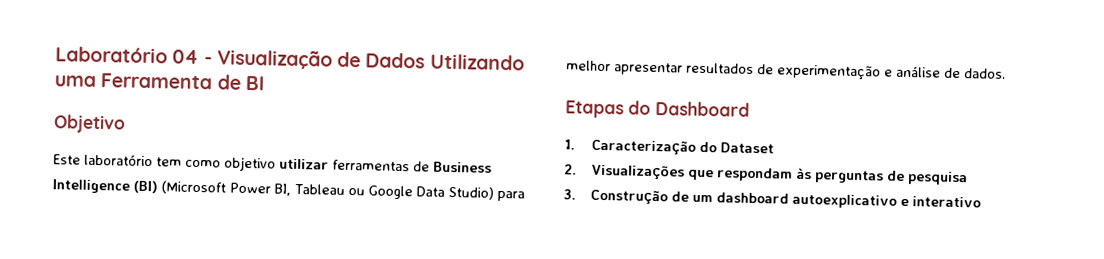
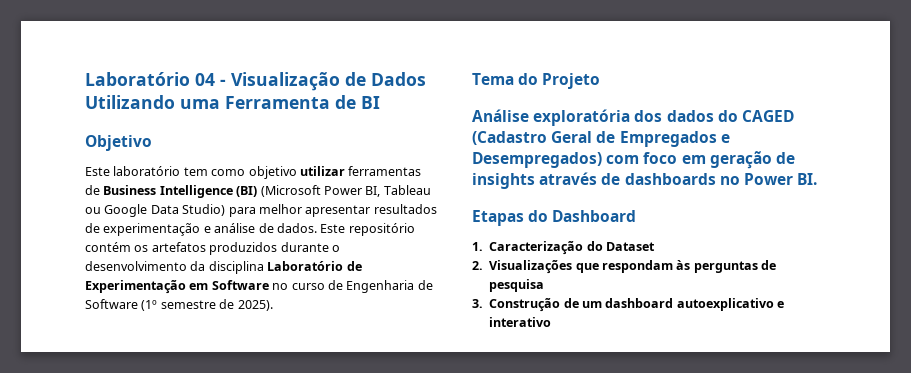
(1006, 73) none -> [320,223,415,236] [85,242,340,255] [85,261,362,274] [85,280,433,294] [85,299,273,311] [472,73,601,89] [472,109,794,126] [472,131,730,147] [472,151,795,169] [472,172,818,189] Este repositório contém os artefatos produzidos durante o desenvolvimento da disciplina Laboratório de Experimentação em Software no curso de Engenharia de Software (1º semestre de 2025). // Tema do Projeto // Análise exploratória dos dados do CAGED (Cadastro Geral de Empregados e Desempregados) com foco em geração de insights através de dashboards no Power BI.

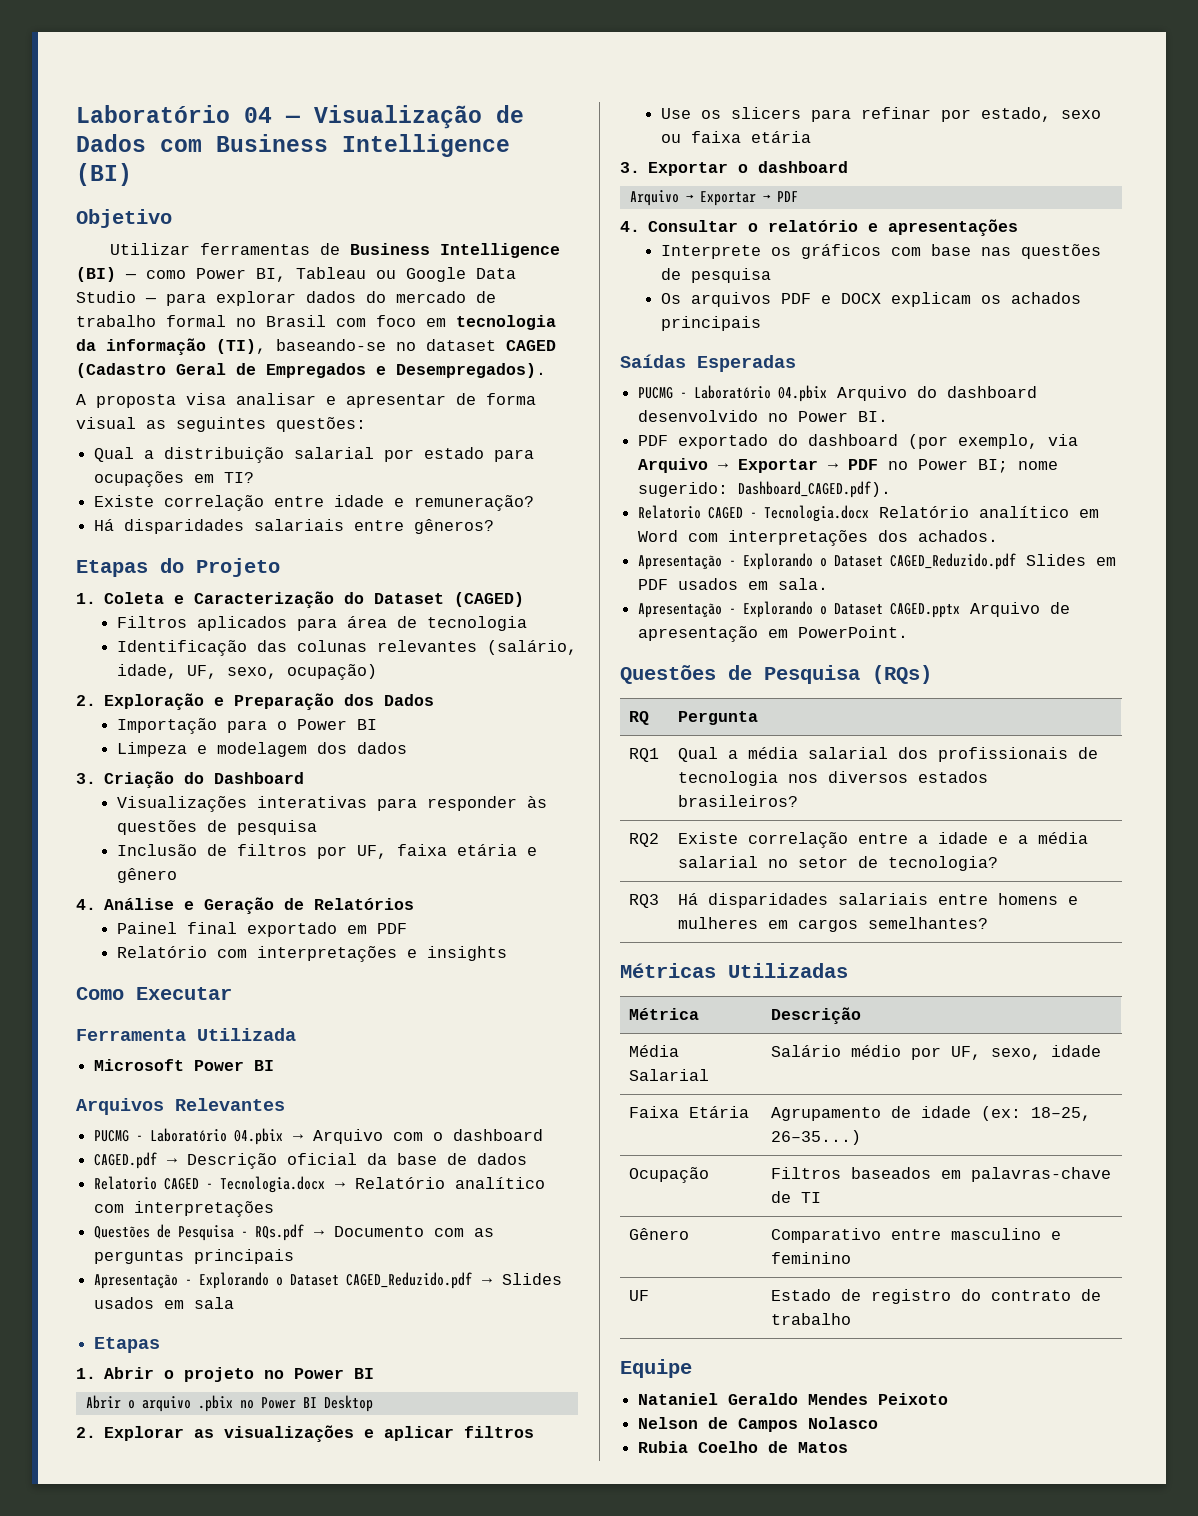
[220,79,226,86] - -> [285,115,300,123] —
[85,95,380,109] [85,135,152,151] [85,166,345,179] Utilizando uma Ferramenta de BI // Objetivo // Este laboratório tem como objetivo utilizar -> [160,134,510,157] [76,163,132,186] [76,209,172,228] [109,243,190,255] com Business Intelligence (BI) // Objetivo // Utilizar
[260,185,321,197] (Microsoft -> [125,270,186,279] — como
[182,204,437,217] [85,223,415,236] [85,242,340,255] [85,261,362,274] [85,280,433,294] [85,299,273,311] [472,73,601,89] [472,109,738,126] Studio) para melhor apresentar resultados de experimentação e análise de dados. Este repositório contém os artefatos produzidos durante o desenvolvimento da disciplina Laboratório de Experimentação em Software no curso de Engenharia de Software (1º semestre de 2025). // Tema do Projeto // Análise exploratória dos dados do -> [76,291,496,306] [76,315,556,330] [76,338,496,355] Studio — para explorar dados do mercado de trabalho formal no Brasil com foco em tecnologia da informação (TI), baseando-se no dataset
[472,151,795,169] [472,172,818,189] [472,210,637,226] [472,241,655,255] [472,260,777,274] [489,279,545,292] [472,298,785,312] [489,317,552,327] Desempregados) com foco em geração de insights através de dashboards no Power BI. // Etapas do Dashboard // 1. Caracterização do Dataset // 2. Visualizações que respondam às perguntas de pesquisa // 3. Construção de um dashboard autoexplicativo e interativo -> [396,363,546,378] [76,393,536,408] [76,417,366,432] [94,447,535,463] [94,471,255,487] [94,495,535,511] [94,519,495,534] [76,558,280,577] [76,591,525,608] [116,616,527,631] [116,640,577,656] [116,664,377,680] [76,693,435,710] [116,718,377,734] [116,742,407,757] [76,771,305,788] [116,796,547,812] [116,820,317,835] [116,844,537,859] [116,868,177,883] [76,897,415,914] [116,922,407,937] [116,946,507,962] [76,987,232,1000] [76,1028,296,1041] [94,1059,275,1071] [76,1098,285,1115] [94,1128,544,1145] [94,1152,528,1169] [94,1176,546,1193] [94,1201,275,1217] [94,1224,495,1241] [94,1249,295,1264] [94,1272,563,1289] [94,1297,235,1309] [94,1337,161,1353] [76,1367,375,1382] [85,1395,373,1412] [76,1425,535,1442] [660,107,1101,122] [660,131,811,143] [620,161,849,176] [629,190,798,206] [620,219,1019,236] [660,244,1101,259] [660,268,771,283] [660,292,1081,307] [660,316,761,331] [620,354,796,372] [638,385,1038,402] [638,410,889,422] [638,434,1079,449] [638,458,1059,473] [638,481,892,498] [638,505,1100,522] [638,530,999,546] [638,553,1117,570] [638,578,829,590] [638,601,1071,618] [638,626,909,642] [620,665,932,684] [629,711,650,725] [678,711,759,725] [629,748,660,762] [678,747,1099,762] [678,771,989,786] [678,795,799,807] [629,833,660,847] [678,832,1089,848] [678,856,999,871] [629,894,660,908] [678,893,1079,908] [678,917,989,932] [620,963,848,978] [629,1008,700,1020] [771,1007,862,1024] [629,1045,680,1057] [629,1069,710,1081] [771,1045,1102,1060] [629,1106,750,1118] [771,1106,1092,1121] [771,1130,862,1145] [629,1167,710,1183] [771,1167,1112,1182] [771,1191,822,1203] [629,1228,690,1240] [771,1228,1062,1243] [771,1252,852,1264] [629,1290,650,1301] [771,1289,1102,1304] [771,1313,852,1325] [620,1359,692,1378] [638,1393,949,1405] [638,1417,879,1432] [638,1441,849,1453] Desempregados). // A proposta visa analisar e apresentar de forma visual as seguintes questões: // Qual a distribuição salarial por estado para ocupações em TI? // Existe correlação entre idade e remuneração? // Há disparidades salariais entre gêneros? // Etapas do Projeto // 1. Coleta e Caracterização do Dataset (CAGED) // Filtros aplicados para área de tecnologia // Identificação das colunas relevantes (salário, idade, UF, sexo, ocupação) // 2. Exploração e Preparação dos Dados // Importação para o Power BI // Limpeza e modelagem dos dados // 3. Criação do Dashboard // Visualizações interativas para responder às questões de pesquisa // Inclusão de filtros por UF, faixa etária e gênero // 4. Análise e Geração de Relatórios // Painel final exportado em PDF // Relatório com interpretações e insights // Como Executar // Ferramenta Utilizada // Microsoft Power BI // Arquivos Relevantes // PUCMG - Laboratório 04.pbix → Arquivo com o dashboard // CAGED.pdf → Descrição oficial da base de dados // Relatorio CAGED - Tecnologia.docx → Relatório analítico com interpretações // Questões de Pesquisa - RQs.pdf → Documento com as perguntas principais // Apresentação - Explorando o Dataset CAGED_Reduzido.pdf → Slides usados em sala // Etapas // 1. Abrir o projeto no Power BI // Abrir o arquivo .pbix no Power BI Desktop // 2. Explorar as visualizações e aplicar filtros // Use os slicers para refinar por estado, sexo ou faixa etária // 3. Exportar o dashboard // Arquivo → Exportar → PDF // 4. Consultar o relatório e apresentações // Interprete os gráficos com base nas questões de pesquisa // Os arquivos PDF e DOCX explicam os achados principais // Saídas Esperadas // PUCMG - Laboratório 04.pbix Arquivo do dashboard desenvolvido no Power BI. // PDF exportado do dashboard (por exemplo, via Arquivo → Exportar → PDF no Power BI; nome sugerido: Dashboard_CAGED.pdf). // Relatorio CAGED - Tecnologia.docx Relatório analítico em Word com interpretações dos achados. // Apresentação - Explorando o Dataset CAGED_Reduzido.pdf Slides em PDF usados em sala. // Apresentação - Explorando o Dataset CAGED.pptx Arquivo de apresentação em PowerPoint. // Questões de Pesquisa (RQs) // RQ | Pergunta // RQ1 | Qual a média salarial dos profissionais de tecnologia nos diversos estados brasileiros? // RQ2 | Existe correlação entre a idade e a média salarial no setor de tecnologia? // RQ3 | Há disparidades salariais entre homens e mulheres em cargos semelhantes? // Métricas Utilizadas // Métrica | Descrição // Média Salarial | Salário médio por UF, sexo, idade // Faixa Etária | Agrupamento de idade (ex: 18–25, 26–35...) // Ocupação | Filtros baseados em palavras-chave de TI // Gênero | Comparativo entre masculino e feminino // UF | Estado de registro do contrato de trabalho // Equipe // Nataniel Geraldo Mendes Peixoto // Nelson de Campos Nolasco // Rubia Coelho de Matos

